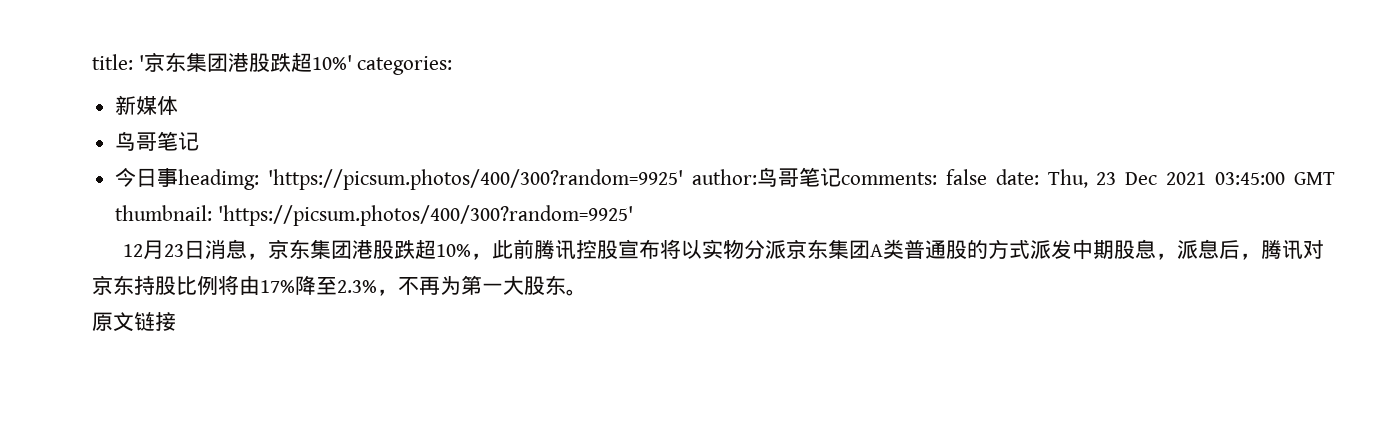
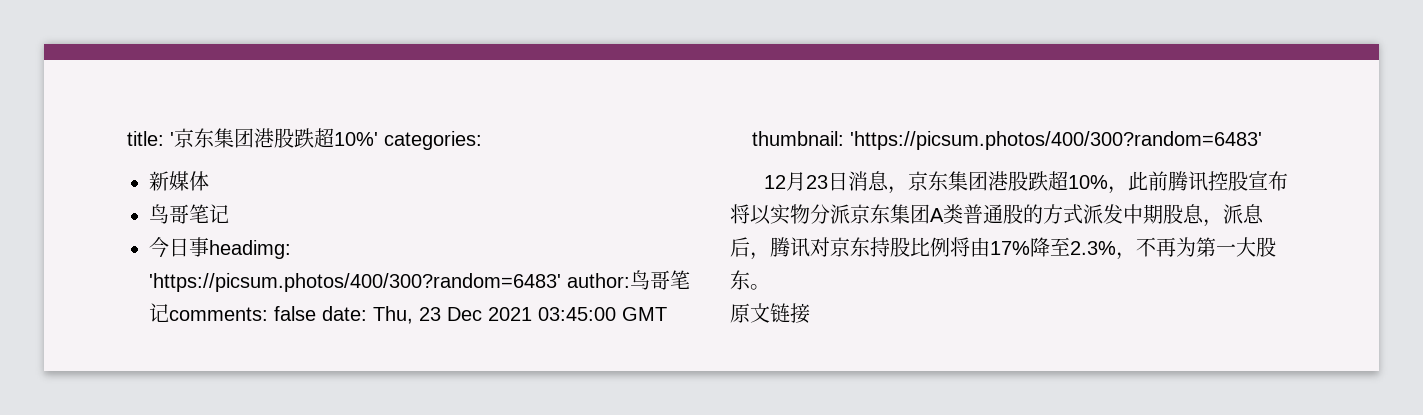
[267,169,683,190] 'https://picsum.photos/400/300?random=9925' -> [149,273,561,292] 'https://picsum.photos/400/300?random=6483'
[217,205,633,226] 'https://picsum.photos/400/300?random=9925' -> [850,131,1262,150] 'https://picsum.photos/400/300?random=6483'

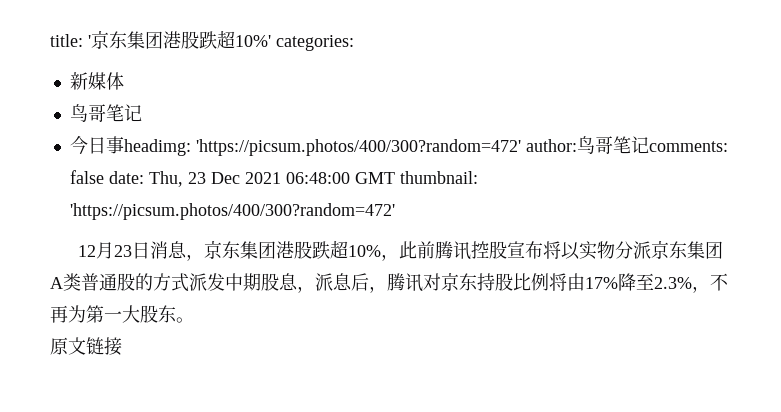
[149,273,561,292] 'https://picsum.photos/400/300?random=6483' -> [195,139,521,156] 'https://picsum.photos/400/300?random=472'
[538,307,616,321] 03:45:00 -> [285,172,350,184] 06:48:00
[850,131,1262,150] 'https://picsum.photos/400/300?random=6483' -> [69,203,395,220] 'https://picsum.photos/400/300?random=472'

